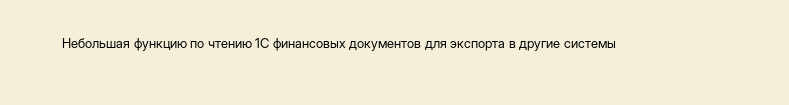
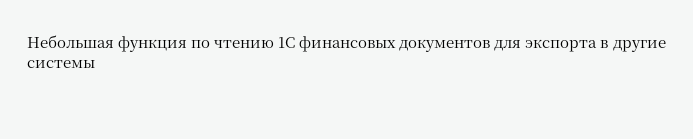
[133,38,187,51] функцию -> [118,36,188,52] функция

